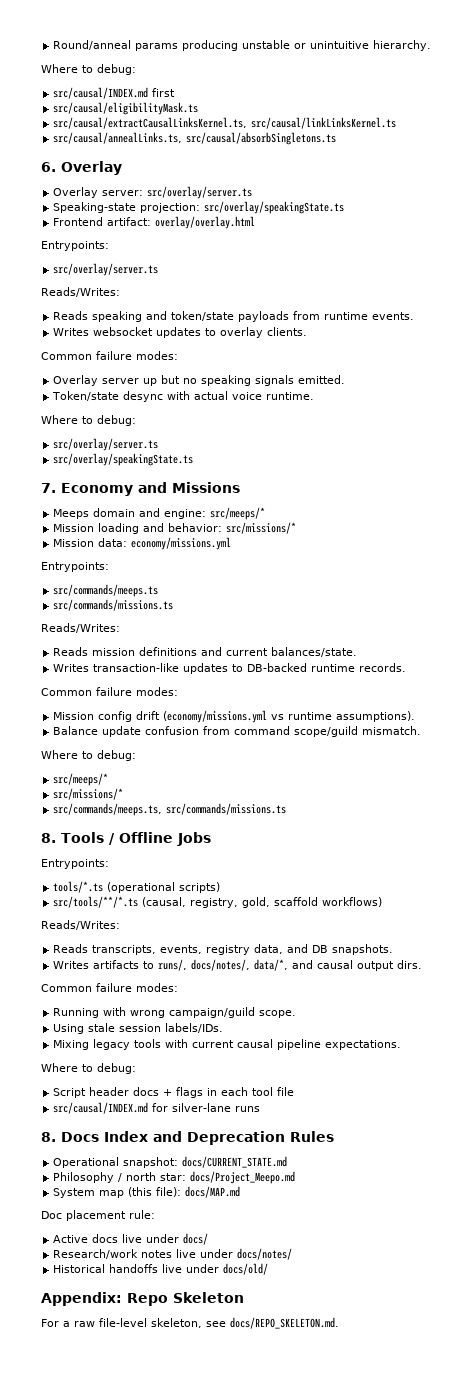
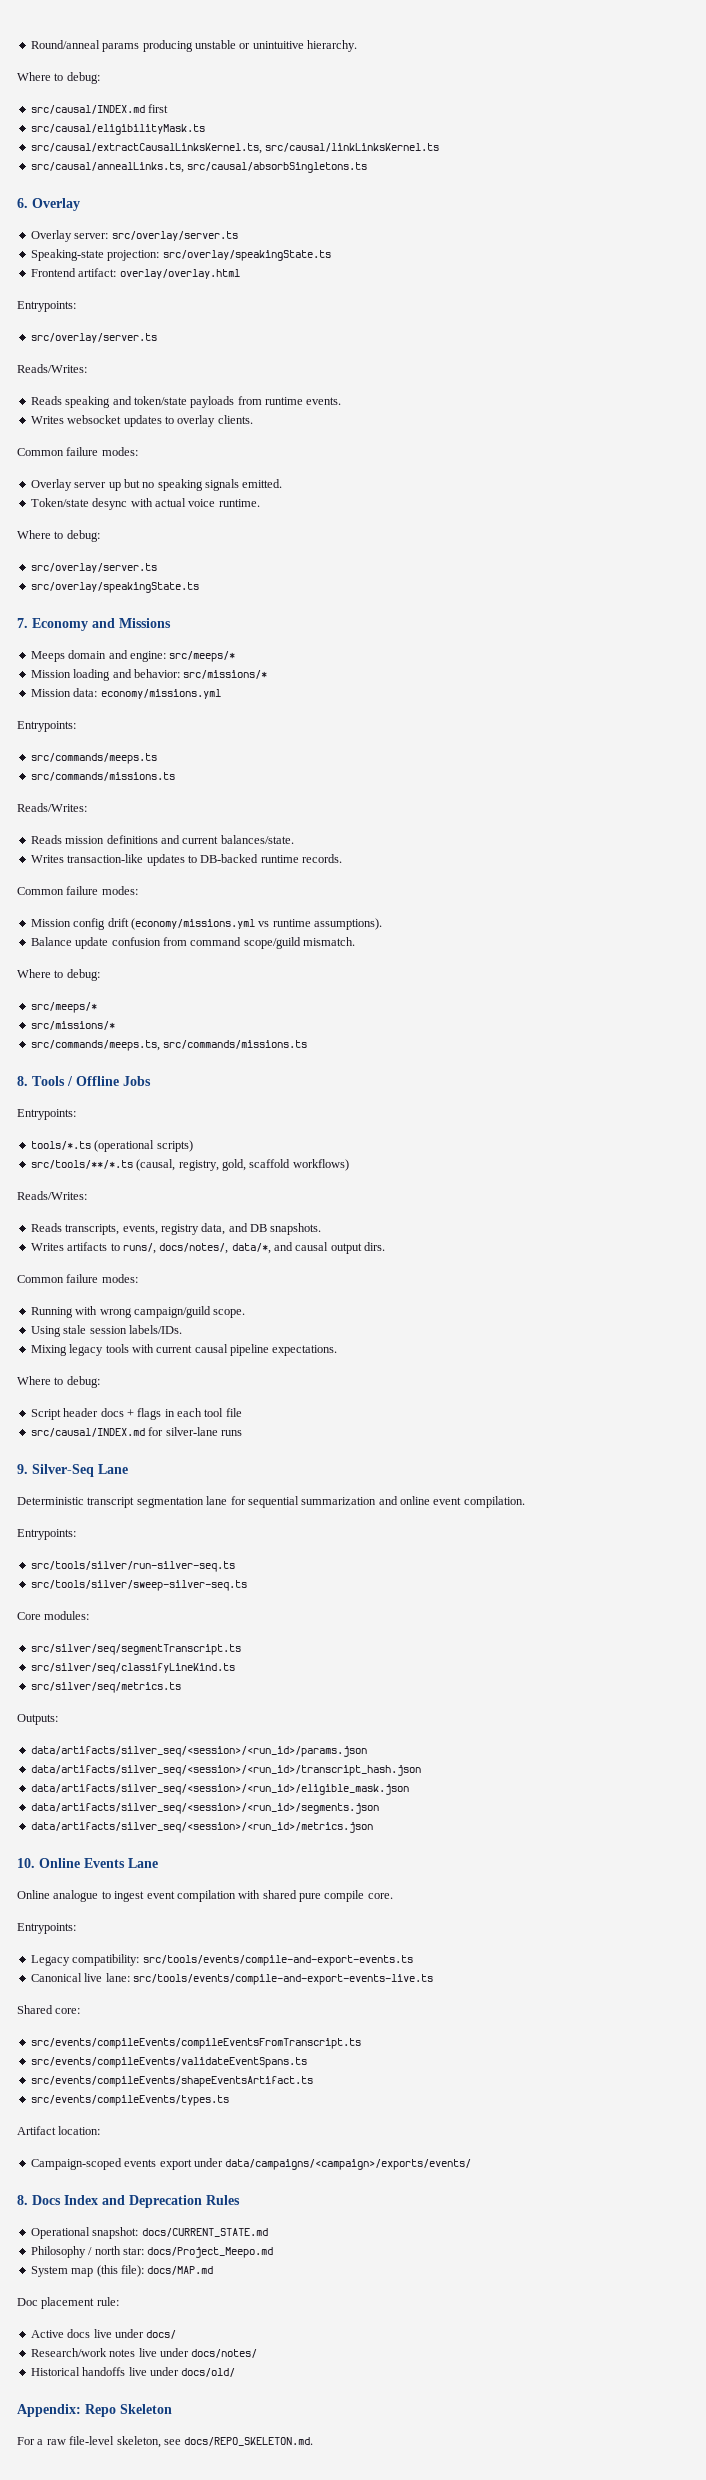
(261, 1109) none -> [17,1464,128,1477] [17,1496,525,1508] [17,1529,76,1540] [30,1561,235,1572] [30,1580,247,1591] [17,1611,90,1620] [30,1644,241,1655] [30,1663,235,1674] [30,1682,181,1693] [17,1714,58,1725] [30,1746,367,1757] [30,1765,421,1776] [30,1784,409,1795] [30,1803,379,1814] [30,1822,373,1833] [17,1858,158,1868] [17,1890,393,1902] [17,1923,76,1934] [30,1954,413,1966] [30,1973,433,1985] [17,2005,81,2014] [30,2038,361,2049] [30,2057,307,2068] [30,2076,313,2087] [30,2095,229,2106] [17,2126,101,2135] [30,2158,472,2170] // 9. Silver-Seq Lane // Deterministic transcript segmentation lane for sequential summarization and online event compilation. // Entrypoints: // src/tools/silver/run-silver-seq.ts // src/tools/silver/sweep-silver-seq.ts // Core modules: // src/silver/seq/segmentTranscript.ts // src/silver/seq/classifyLineKind.ts // src/silver/seq/metrics.ts // Outputs: // data/artifacts/silver_seq/<session>/<run_id>/params.json // data/artifacts/silver_seq/<session>/<run_id>/transcript_hash.json // data/artifacts/silver_seq/<session>/<run_id>/eligible_mask.json // data/artifacts/silver_seq/<session>/<run_id>/segments.json // data/artifacts/silver_seq/<session>/<run_id>/metrics.json // 10. Online Events Lane // Online analogue to ingest event compilation with shared pure compile core. // Entrypoints: // Legacy compatibility: src/tools/events/compile-and-export-events.ts // Canonical live lane: src/tools/events/compile-and-export-events-live.ts // Shared core: // src/events/compileEvents/compileEventsFromTranscript.ts // src/events/compileEvents/validateEventSpans.ts // src/events/compileEvents/shapeEventsArtifact.ts // src/events/compileEvents/types.ts // Artifact location: // Campaign-scoped events export under data/campaigns/<campaign>/exports/events/

